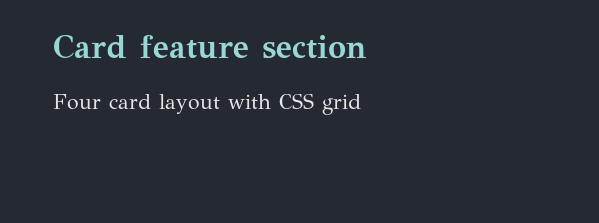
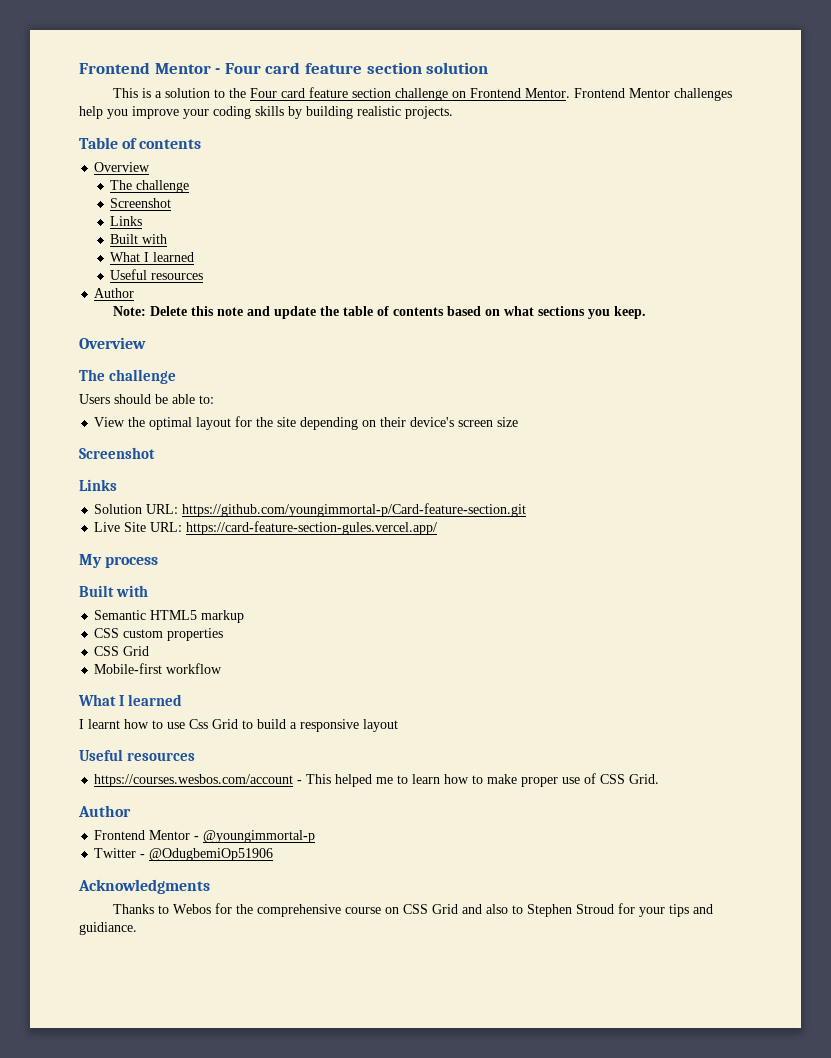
[53,34,367,59] [53,93,361,115] Card feature section // Four card layout with CSS grid -> [79,62,489,74] [113,87,733,101] [79,106,453,119] [79,137,202,149] [94,162,151,172] [110,180,190,193] [110,198,172,208] [110,216,143,226] [110,234,168,244] [110,252,195,262] [110,269,204,280] [94,288,135,298] [113,306,647,319] [79,337,146,349] [79,369,176,384] [79,394,214,404] [94,416,519,430] [79,447,155,459] [79,479,117,491] [94,503,527,517] [94,521,438,535] [79,554,159,568] [79,585,148,597] [94,610,245,623] [94,628,224,641] [94,646,150,656] [94,663,223,674] [78,694,182,706] [79,719,398,732] [79,749,195,761] [94,773,660,787] [78,805,131,817] [94,830,316,843] [94,848,274,861] [78,879,210,894] [113,903,714,917] [79,922,137,935] Frontend Mentor - Four card feature section solution // This is a solution to the Four card feature section challenge on Frontend Mentor. Frontend Mentor challenges help you improve your coding skills by building realistic projects. // Table of contents // Overview // The challenge // Screenshot // Links // Built with // What I learned // Useful resources // Author // Note: Delete this note and update the table of contents based on what sections you keep. // Overview // The challenge // Users should be able to: // View the optimal layout for the site depending on their device's screen size // Screenshot // Links // Solution URL: https://github.com/youngimmortal-p/Card-feature-section.git // Live Site URL: https://card-feature-section-gules.vercel.app/ // My process // Built with // Semantic HTML5 markup // CSS custom properties // CSS Grid // Mobile-first workflow // What I learned // I learnt how to use Css Grid to build a responsive layout // Useful resources // https://courses.wesbos.com/account - This helped me to learn how to make proper use of CSS Grid. // Author // Frontend Mentor - @youngimmortal-p // Twitter - @OdugbemiOp51906 // Acknowledgments // Thanks to Webos for the comprehensive course on CSS Grid and also to Stephen Stroud for your tips and guidiance.

